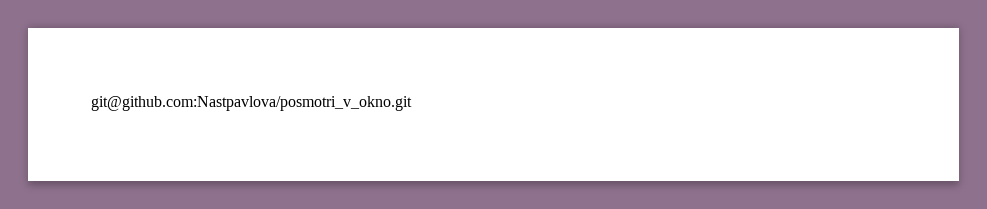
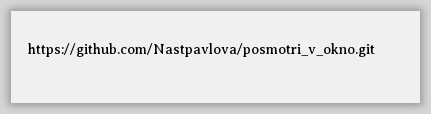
[91,96,412,111] git@github.com:Nastpavlova/posmotri_v_okno.git -> [28,43,375,57] https://github.com/Nastpavlova/posmotri_v_okno.git

